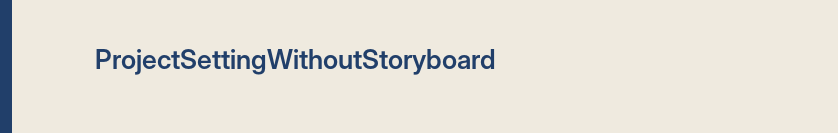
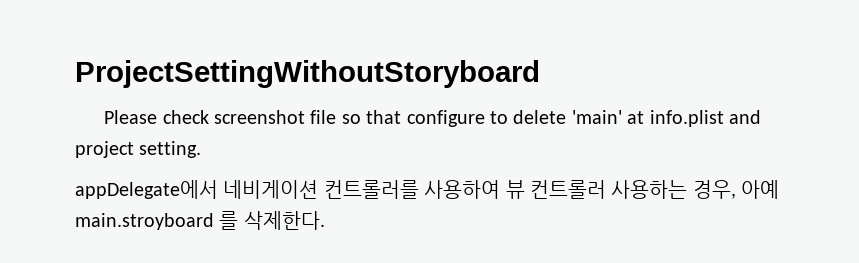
(496, 62) none -> [104,110,762,127] [75,141,202,158] [75,180,780,199] [75,211,325,230] // Please check screenshot file so that configure to delete 'main' at info.plist and project setting. // appDelegate에서 네비게이션 컨트롤러를 사용하여 뷰 컨트롤러 사용하는 경우, 아예 main.stroyboard 를 삭제한다.

